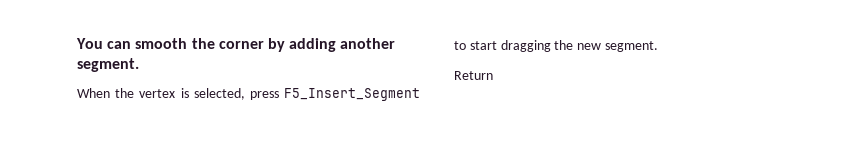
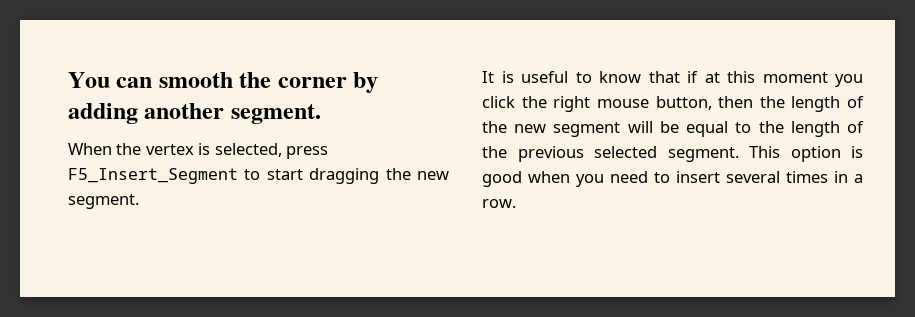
[454,71,493,80] Return -> [482,71,863,87] [482,96,864,112] [482,121,864,137] [482,146,863,162] [482,171,863,187] [482,199,516,208] It is useful to know that if at this moment you click the right mouse button, then the length of the new segment will be equal to the length of the previous selected segment. This option is good when you need to insert several times in a row.

